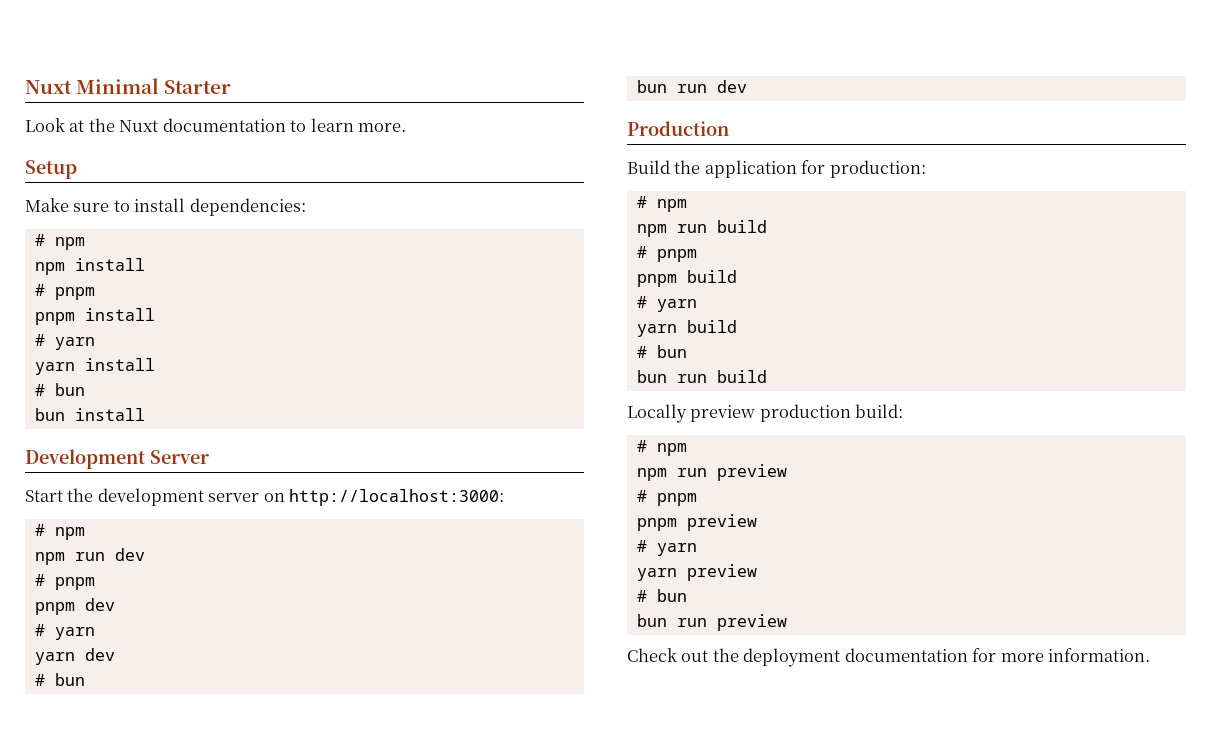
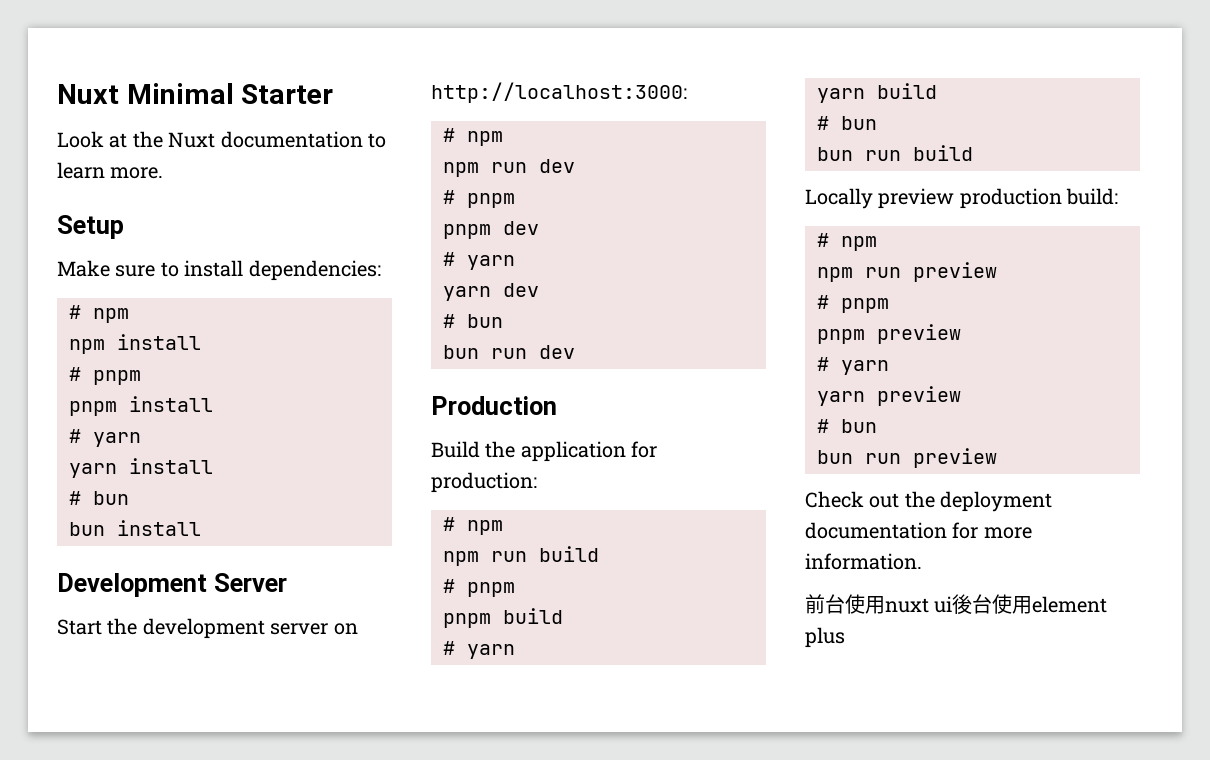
(1151, 655) none -> [805,594,1108,614] [805,627,845,648] // 前台使用nuxt ui後台使用element plus

